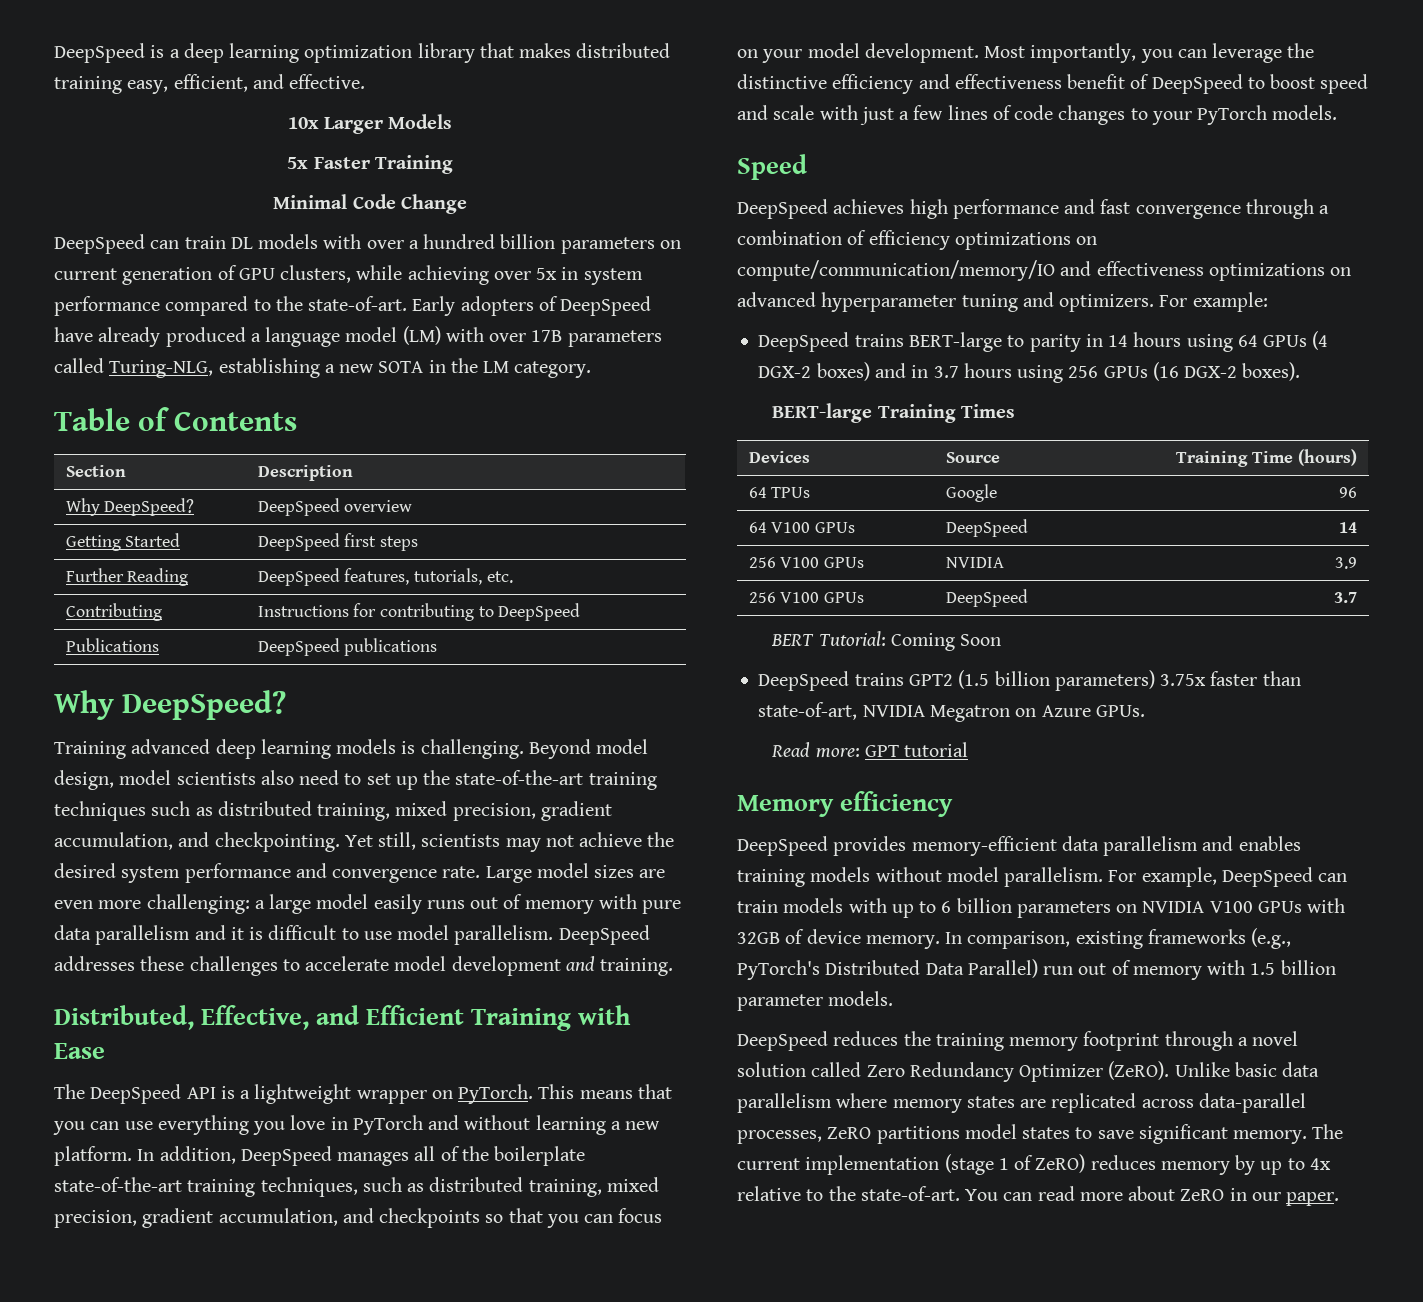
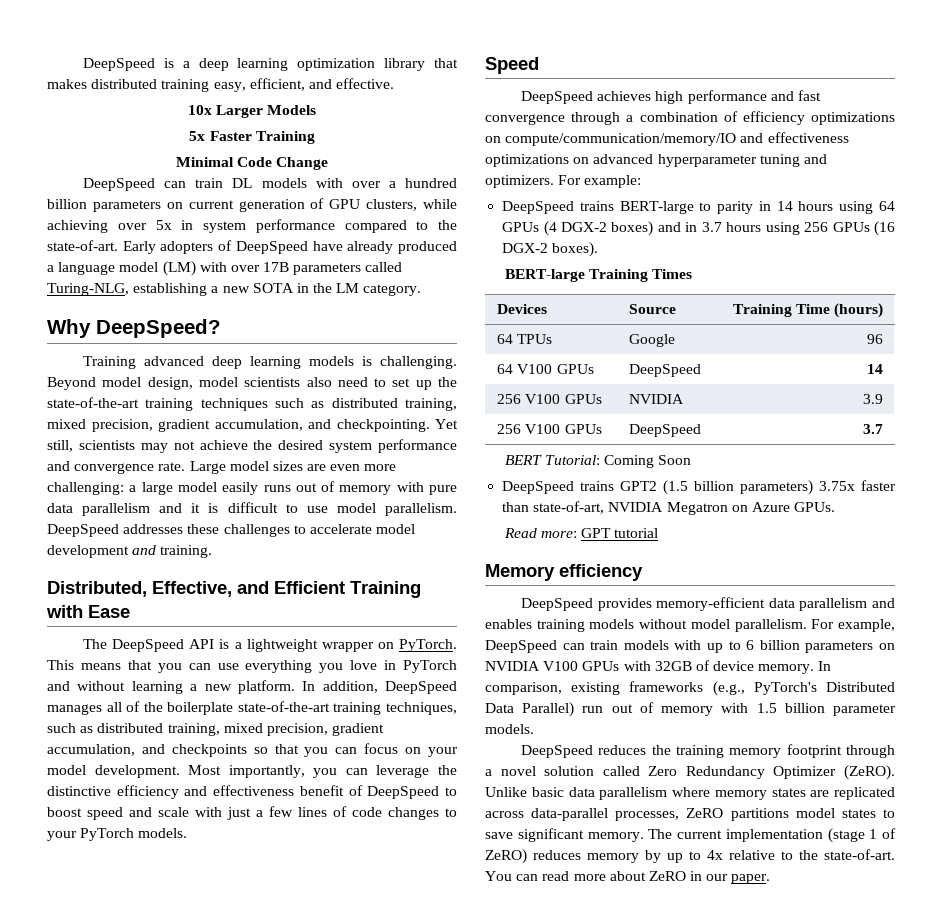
[54,407,298,431] [65,465,126,477] [257,465,353,481] [65,498,195,516] [257,498,413,516] [65,533,181,551] [257,533,419,551] [65,568,189,586] [257,568,513,586] [65,603,162,621] [257,603,581,621] [65,638,159,652] [257,638,438,656] // Table of Contents // Section | Description // Why DeepSpeed? | DeepSpeed overview // Getting Started | DeepSpeed first steps // Further Reading | DeepSpeed features, tutorials, etc. // Contributing | Instructions for contributing to DeepSpeed // Publications | DeepSpeed publications -> (422, 290) none

